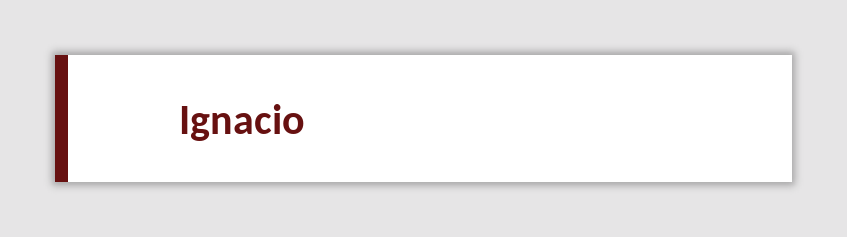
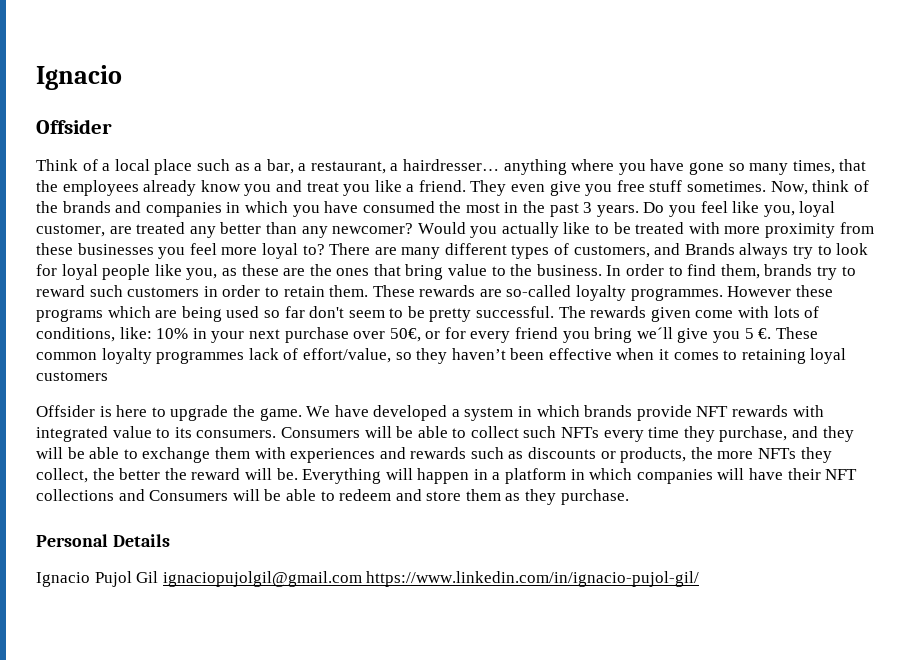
[179,104,305,141] Ignacio -> [36,65,122,90] [36,119,112,134] [36,159,867,175] [36,180,869,196] [36,201,836,217] [36,222,874,238] [36,243,869,259] [36,264,856,280] [36,285,833,301] [36,306,820,322] [36,327,818,343] [36,348,847,364] [36,371,108,381] [36,405,824,421] [36,426,854,442] [36,447,832,463] [36,468,858,484] [36,489,629,505] [36,534,170,547] [36,571,700,587] Ignacio // Offsider // Think of a local place such as a bar, a restaurant, a hairdresser… anything where you have gone so many times, that the employees already know you and treat you like a friend. They even give you free stuff sometimes. Now, think of the brands and companies in which you have consumed the most in the past 3 years. Do you feel like you, loyal customer, are treated any better than any newcomer? Would you actually like to be treated with more proximity from these businesses you feel more loyal to? There are many different types of customers, and Brands always try to look for loyal people like you, as these are the ones that bring value to the business. In order to find them, brands try to reward such customers in order to retain them. These rewards are so-called loyalty programmes. However these programs which are being used so far don't seem to be pretty successful. The rewards given come with lots of conditions, like: 10% in your next purchase over 50€, or for every friend you bring we´ll give you 5 €. These common loyalty programmes lack of effort/value, so they haven’t been effective when it comes to retaining loyal customers // Offsider is here to upgrade the game. We have developed a system in which brands provide NFT rewards with integrated value to its consumers. Consumers will be able to collect such NFTs every time they purchase, and they will be able to exchange them with experiences and rewards such as discounts or products, the more NFTs they collect, the better the reward will be. Everything will happen in a platform in which companies will have their NFT collections and Consumers will be able to redeem and store them as they purchase. // Personal Details // Ignacio Pujol Gil ignaciopujolgil@gmail.com https://www.linkedin.com/in/ignacio-pujol-gil/

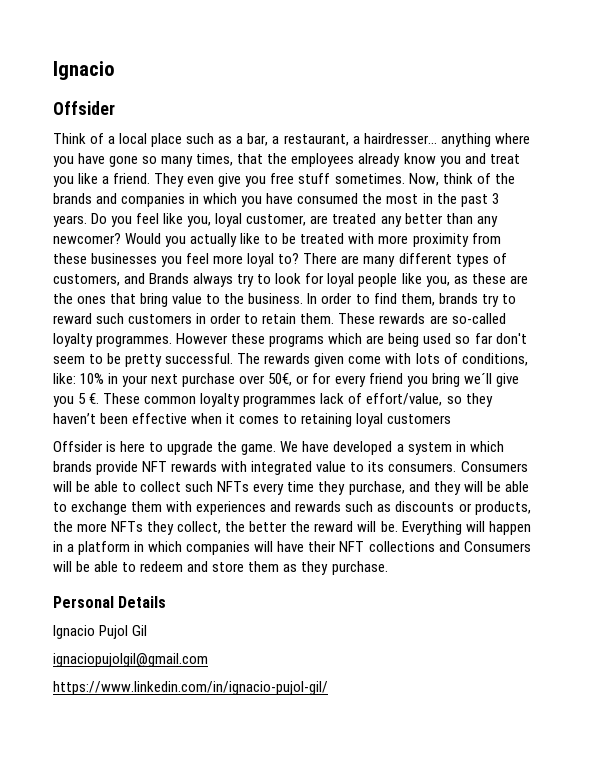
(159, 577) none -> (148, 630) //
(362, 579) none -> (208, 660) //

